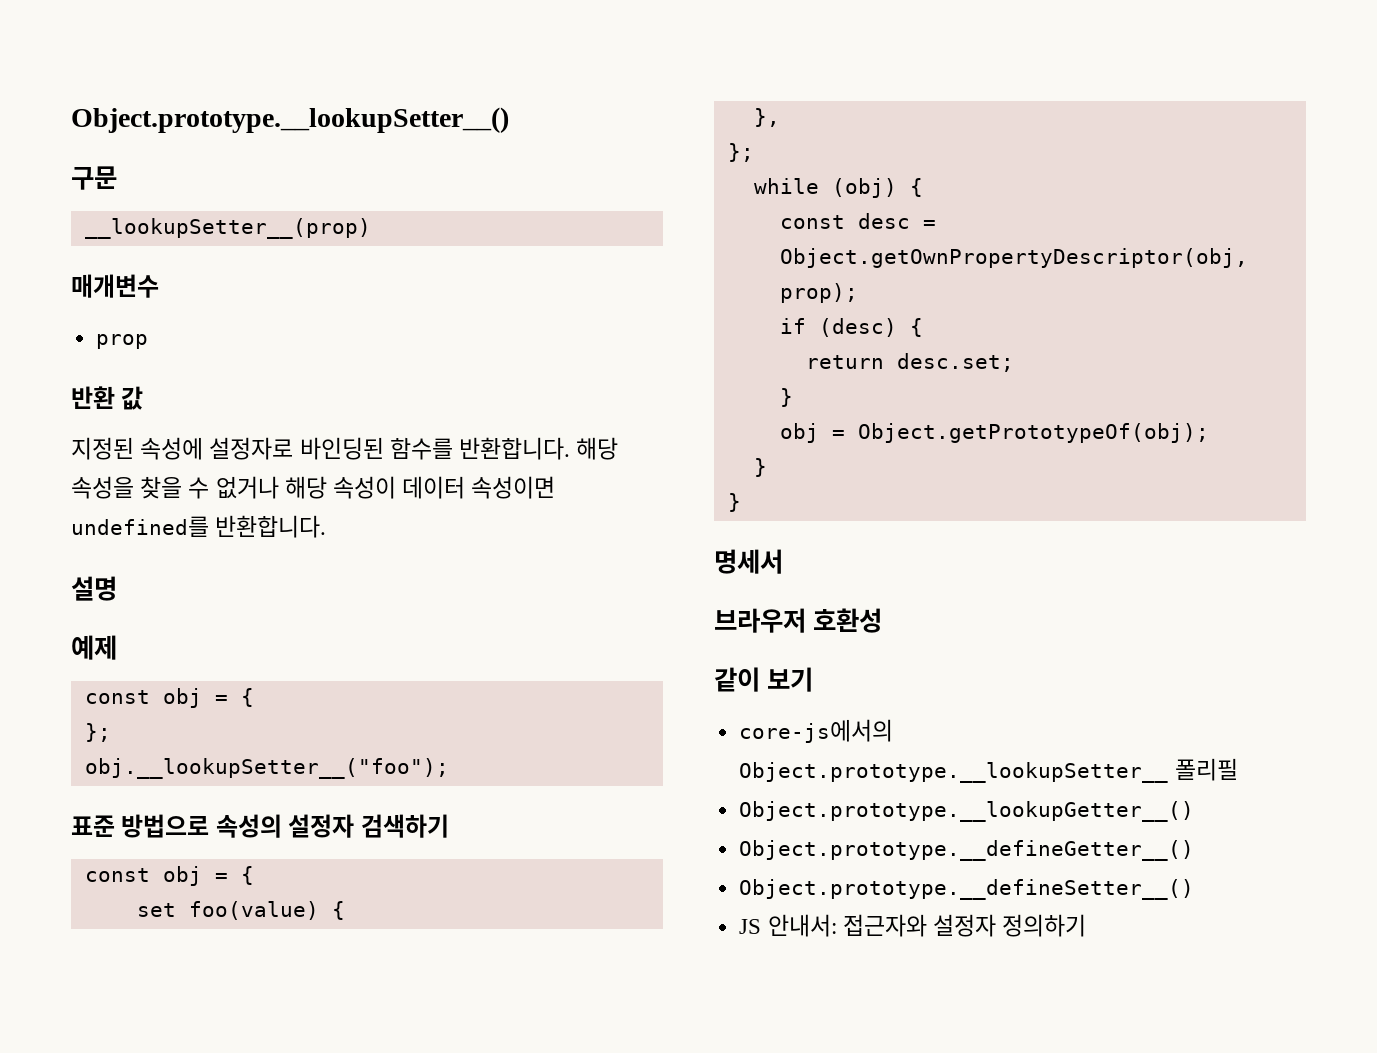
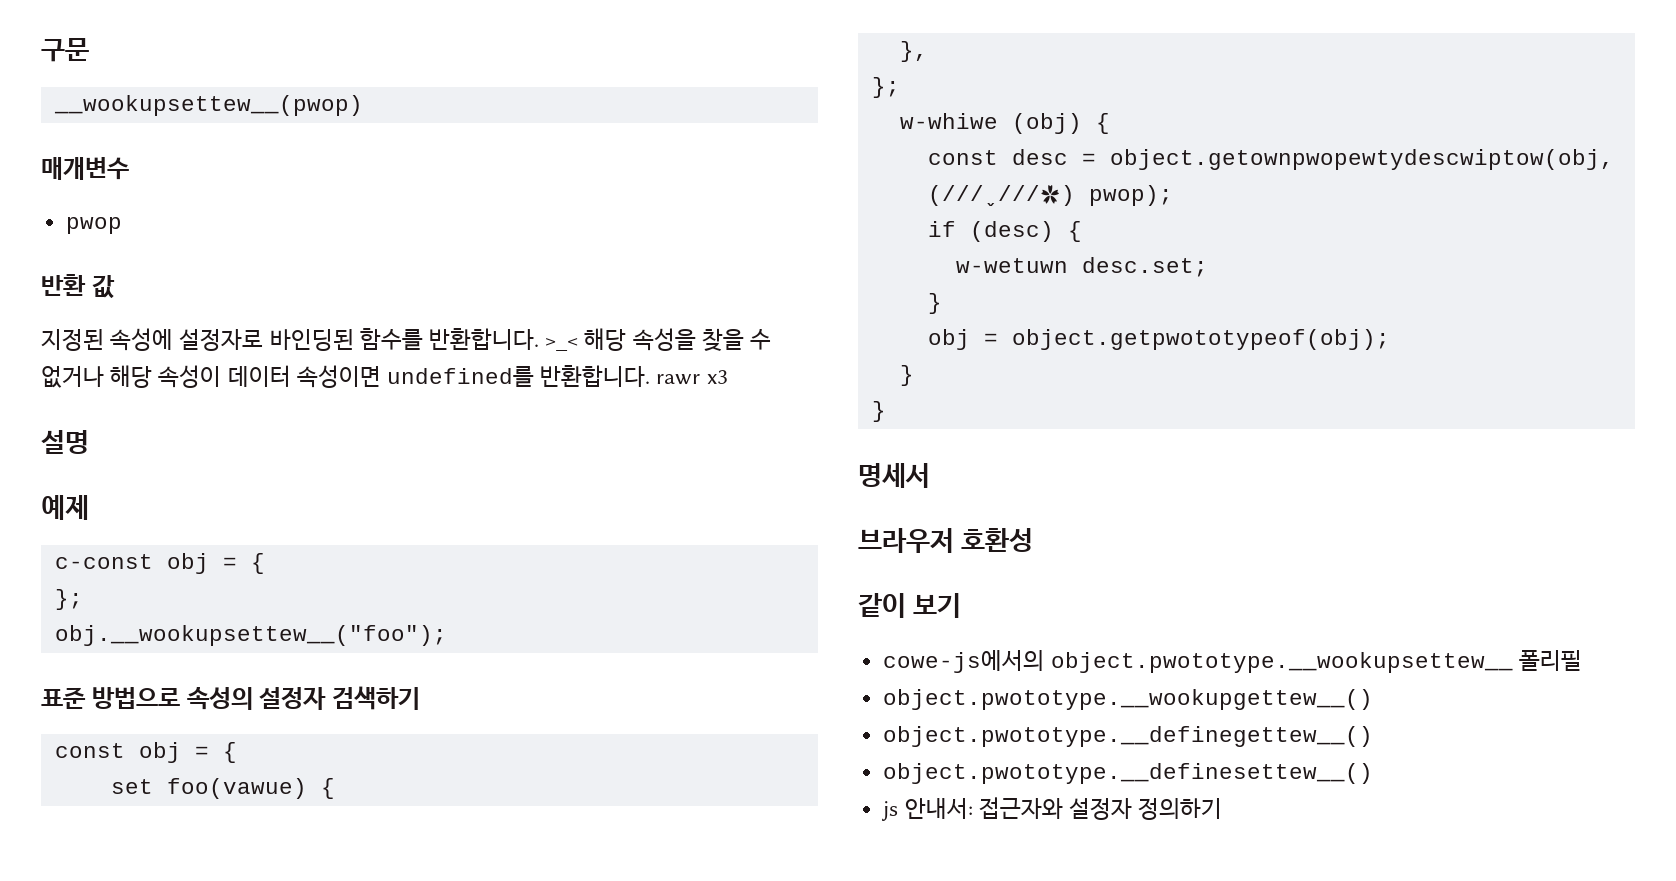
[71,107,509,133] Object.prototype.__lookupSetter__() // -> (41, 50) none
[84,218,371,239] __lookupSetter__(prop) -> [53,95,363,116] __wookupsettew__(pwop)
[96,334,149,349] prop -> [66,217,123,234] pwop
(571, 448) none -> [545,338,579,351] >_<
(327, 526) none -> [656,370,728,385] rawr x3
[84,690,150,704] const -> [54,554,153,569] c-const
[84,758,449,779] obj.__lookupSetter__("foo"); -> [54,625,447,646] obj.__wookupsettew__("foo");
[188,901,319,920] foo(value) -> [166,778,307,799] foo(vawue)
[753,178,819,194] while -> [899,113,998,129] w-whiwe
[779,248,1248,268] [779,283,858,303] Object.getOwnPropertyDescriptor(obj, prop); -> [1109,149,1614,170] [927,185,1173,206] object.getownpwopewtydescwiptow(obj, (///ˬ///✿) pwop);
[805,355,884,369] return -> [955,258,1068,273] w-wetuwn
[857,423,1209,443] Object.getPrototypeOf(obj); -> [1011,329,1390,350] object.getpwototypeof(obj);
[739,719,894,743] [739,762,1169,783] core-js에서의 Object.prototype.__lookupSetter__ -> [883,650,1513,673] cowe-js에서의 object.pwototype.__wookupsettew__
[739,801,1195,822] [739,840,1195,861] [739,879,1195,900] [739,919,762,934] Object.prototype.__lookupGetter__() // Object.prototype.__defineGetter__() // Object.prototype.__defineSetter__() // JS -> [883,689,1374,710] [883,726,1374,747] [883,763,1374,784] [882,801,899,821] object.pwototype.__wookupgettew__() // object.pwototype.__definegettew__() // object.pwototype.__definesettew__() // js

